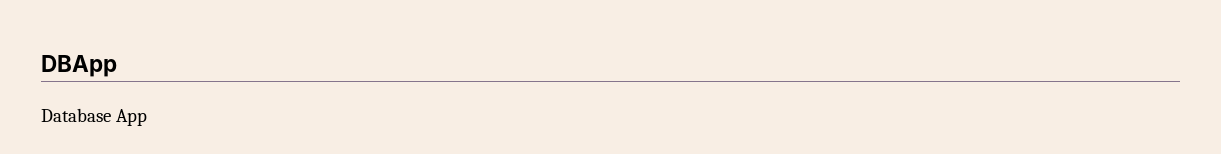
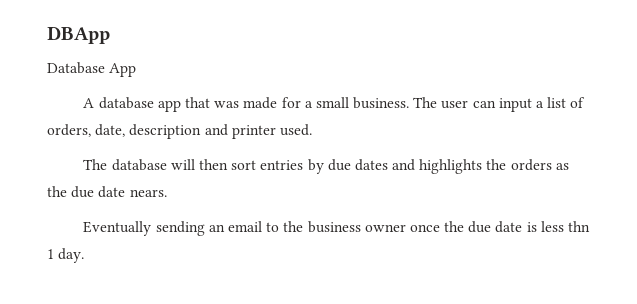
(148, 117) none -> [83,97,586,112] [47,124,312,139] [83,159,569,174] [47,186,167,198] [83,221,590,236] [47,248,85,263] // A database app that was made for a small business. The user can input a list of orders, date, description and printer used. // The database will then sort entries by due dates and highlights the orders as the due date nears. // Eventually sending an email to the business owner once the due date is less thn 1 day.

